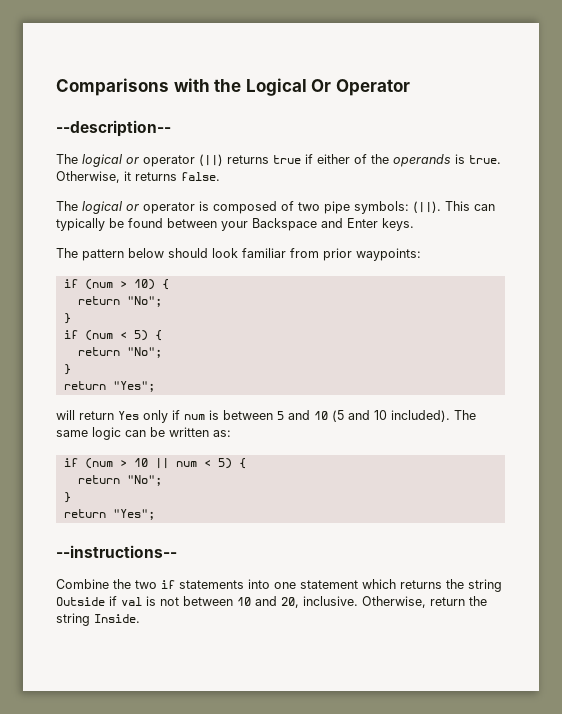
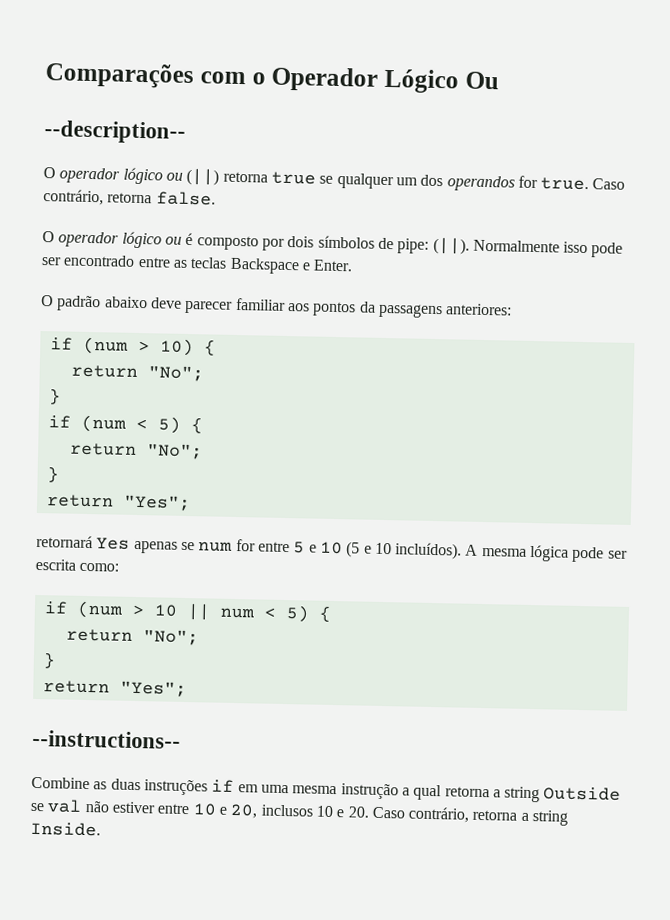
[56,78,410,96] [56,120,171,137] [56,154,501,167] [56,171,220,183] [56,201,495,214] [56,218,414,231] [56,248,421,261] Comparisons with the Logical Or Operator // --description-- // The logical or operator (||) returns true if either of the operands is true. Otherwise, it returns false. // The logical or operator is composed of two pipe symbols: (||). This can typically be found between your Backspace and Enter keys. // The pattern below should look familiar from prior waypoints: -> [45,62,499,94] [44,120,186,144] [43,167,626,192] [43,189,216,206] [42,231,624,258] [41,254,354,275] [41,295,513,319] Comparações com o Operador Lógico Ou // --description-- // O operador lógico ou (||) retorna true se qualquer um dos operandos for true. Caso contrário, retorna false. // O operador lógico ou é composto por dois símbolos de pipe: (||). Normalmente isso pode ser encontrado entre as teclas Backspace e Enter. // O padrão abaixo deve parecer familiar aos pontos da passagens anteriores:
[56,410,476,423] [56,427,231,440] will return Yes only if num is between 5 and 10 (5 and 10 included). The same logic can be written as: -> [36,534,628,563] [35,558,120,572] retornará Yes apenas se num for entre 5 e 10 (5 e 10 incluídos). A mesma lógica pode ser escrita como:
[113,579,502,592] [56,596,487,608] the two if statements into one statement which returns the string Outside if val is not between 10 and 20, inclusive. Otherwise, return the -> [93,778,622,803] [30,799,529,823] as duas instruções if em uma mesma instrução a qual retorna a string Outside se val não estiver entre 10 e 20, inclusos 10 e 20. Caso contrário, retorna a

